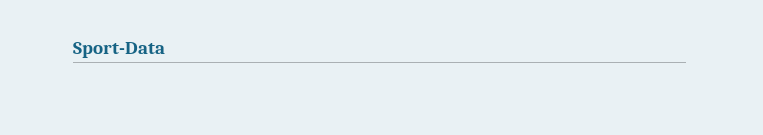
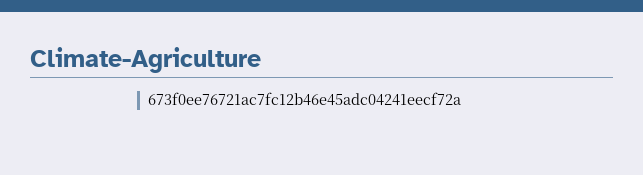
[73,42,165,58] Sport-Data -> [30,47,261,73] [147,92,461,106] Climate-Agriculture // 673f0ee76721ac7fc12b46e45adc04241eecf72a

